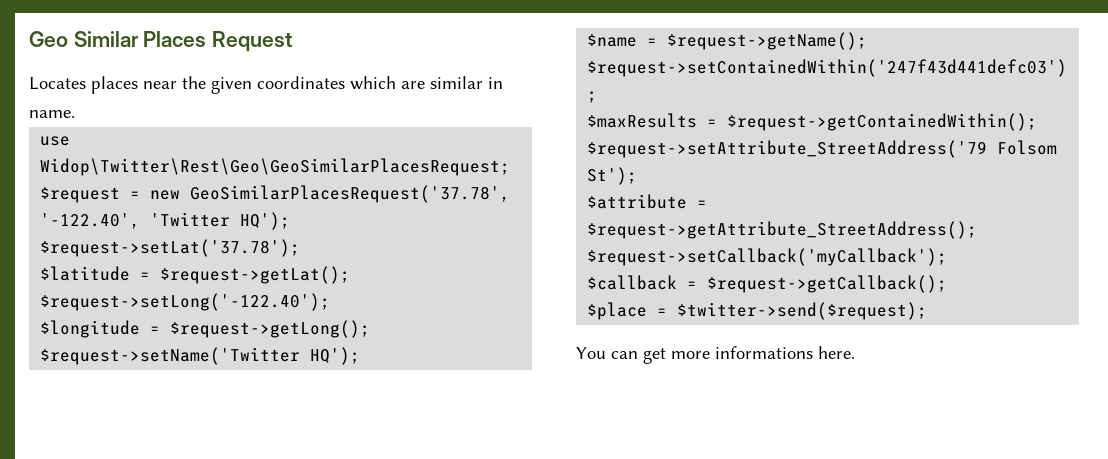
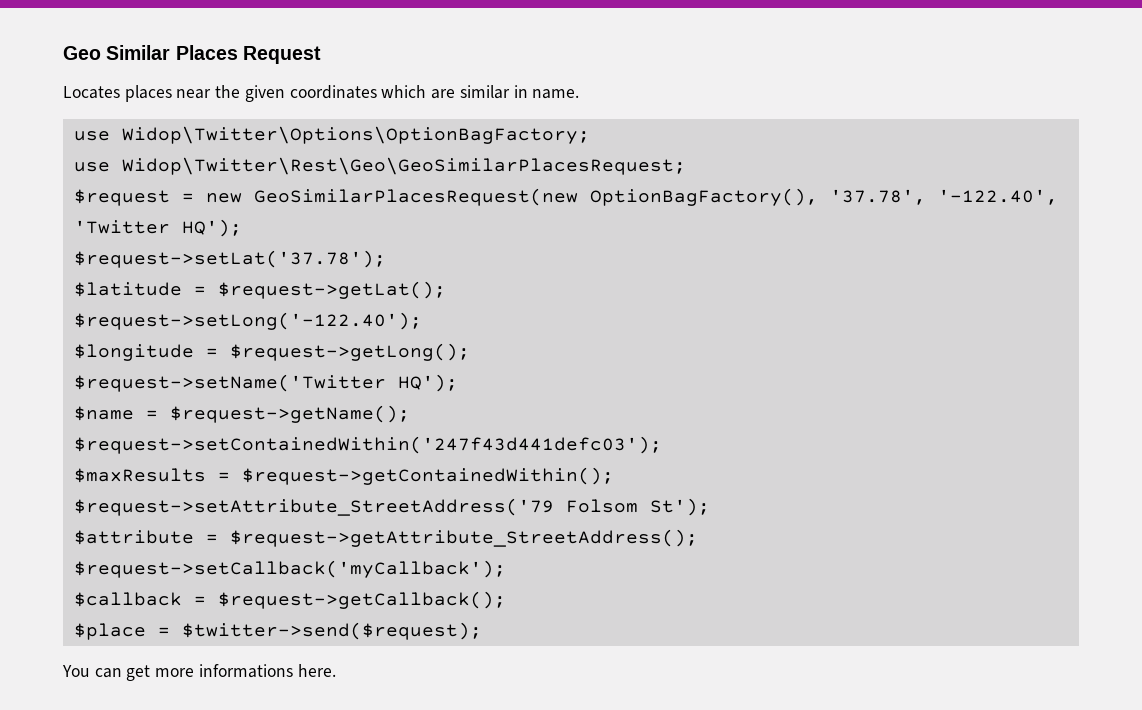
(75, 114) none -> [73,126,590,144] // use Widop\Twitter\Options\OptionBagFactory;
[190,185,511,203] GeoSimilarPlacesRequest('37.78', -> [253,188,926,206] GeoSimilarPlacesRequest(new OptionBagFactory(), '37.78',

